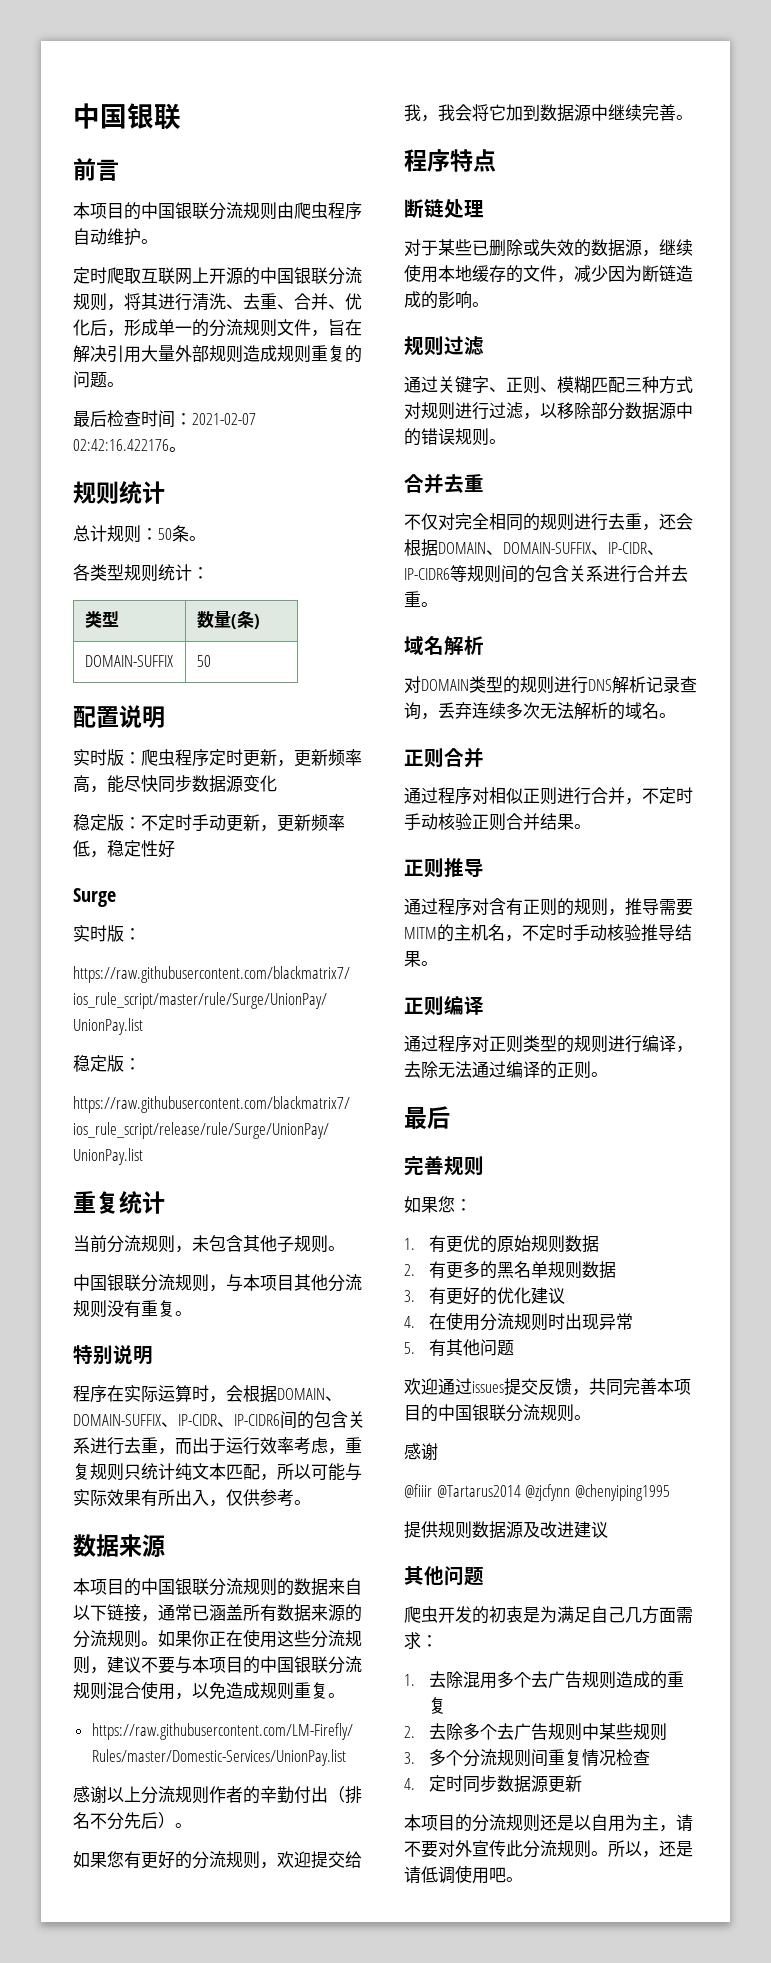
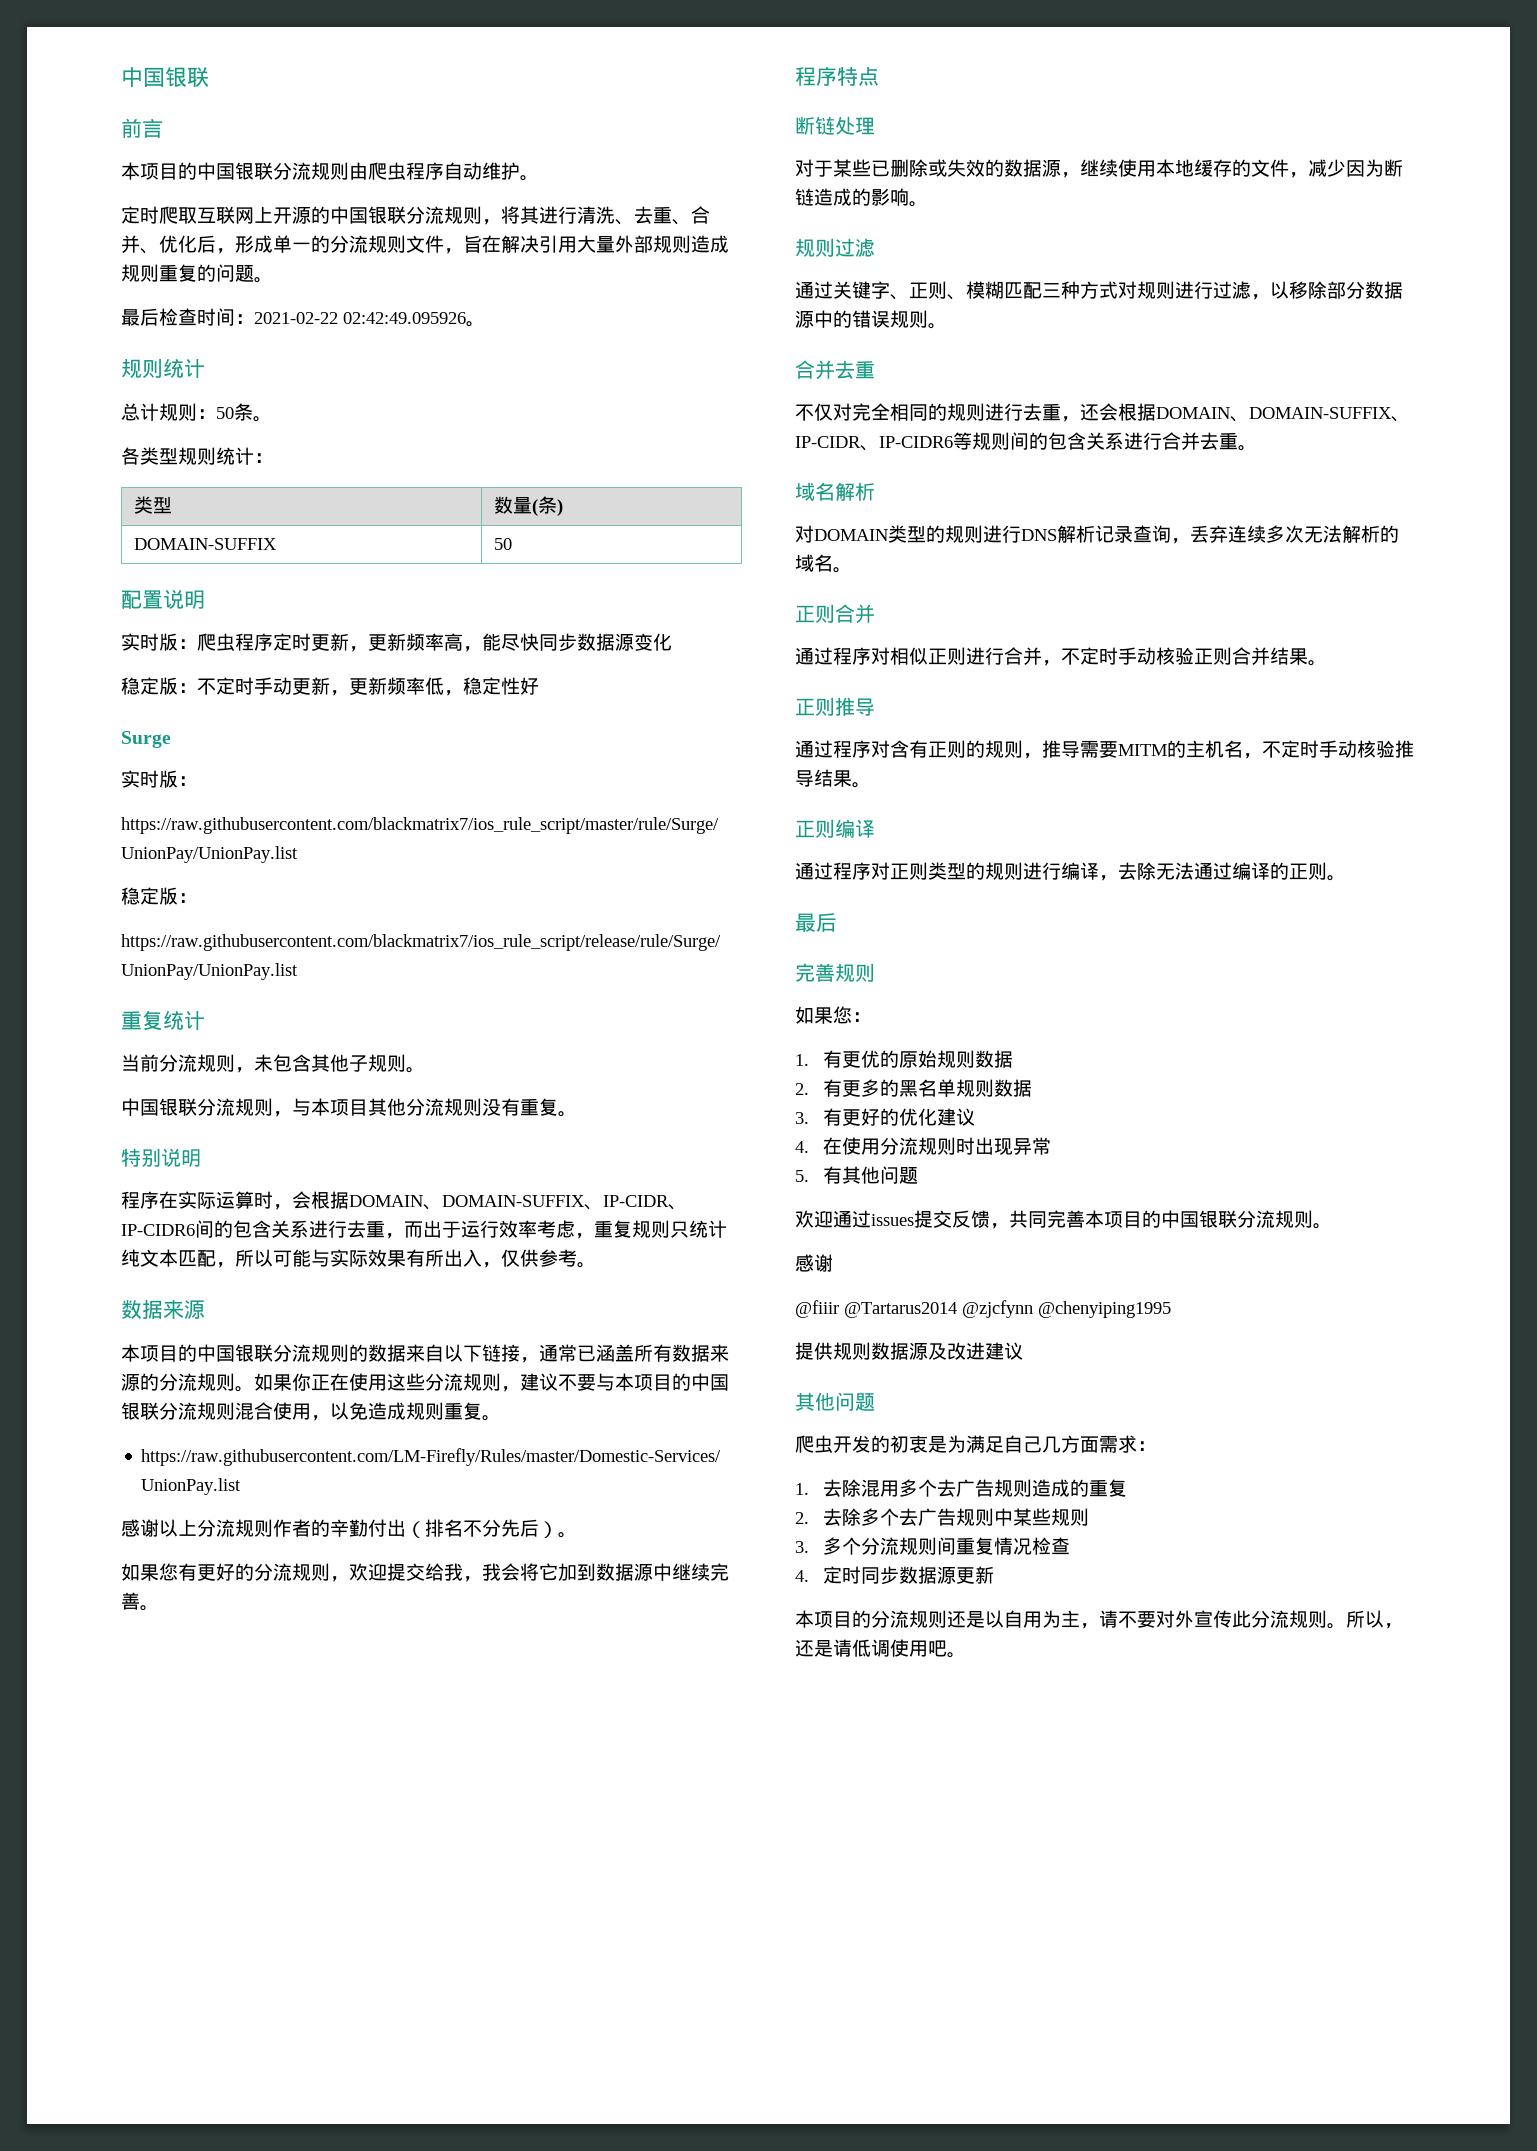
[192,413,256,425] [73,439,169,451] 2021-02-07 02:42:16.422176 -> [254,312,466,324] 2021-02-22 02:42:49.095926

